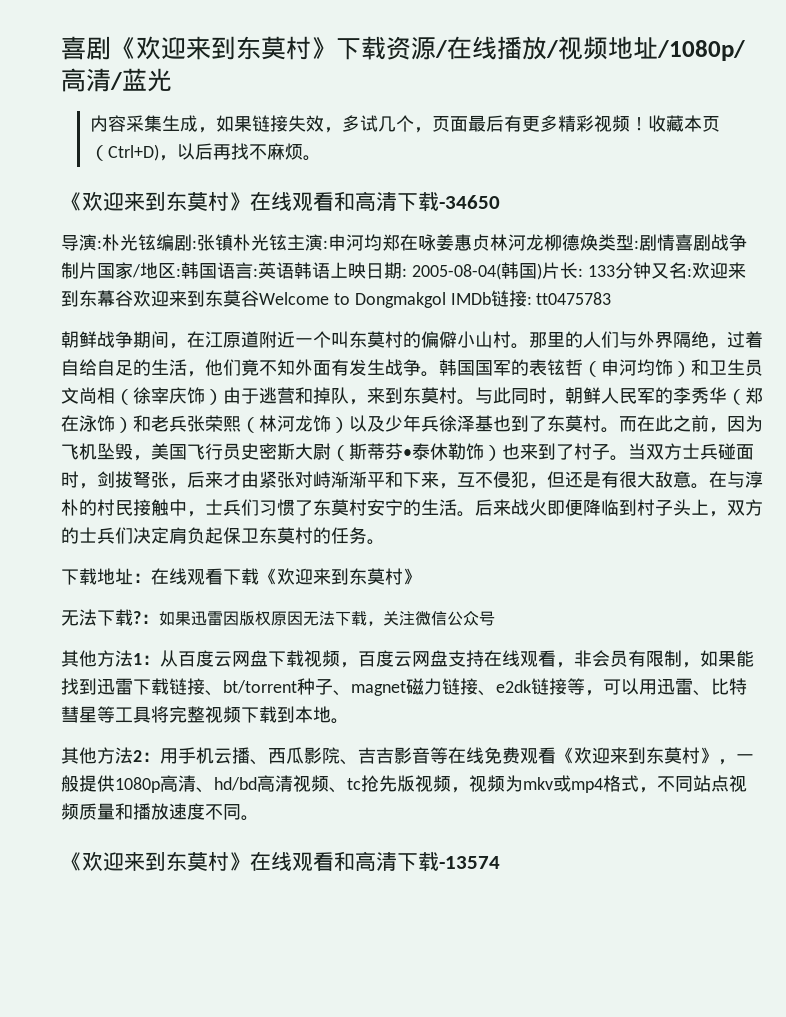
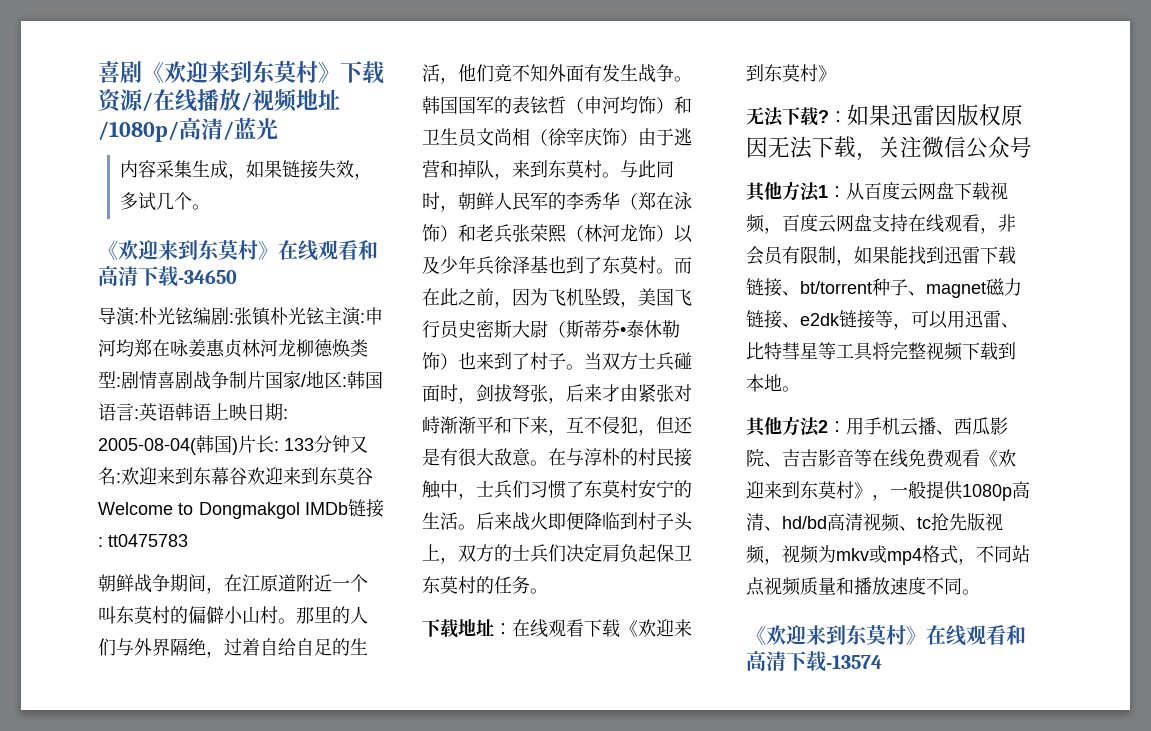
[413,115,720,133] [89,143,303,161] ，页面最后有更多精彩视频！收藏本页（Ctrl+D)，以后再找不麻烦 -> (192, 201) none

